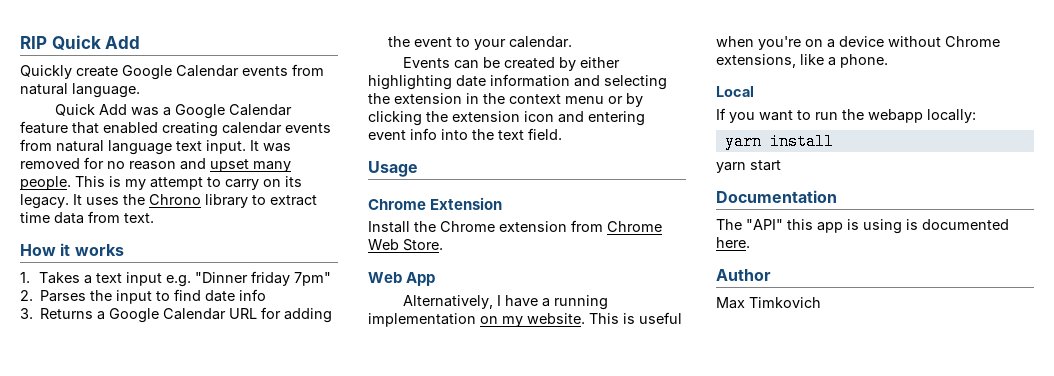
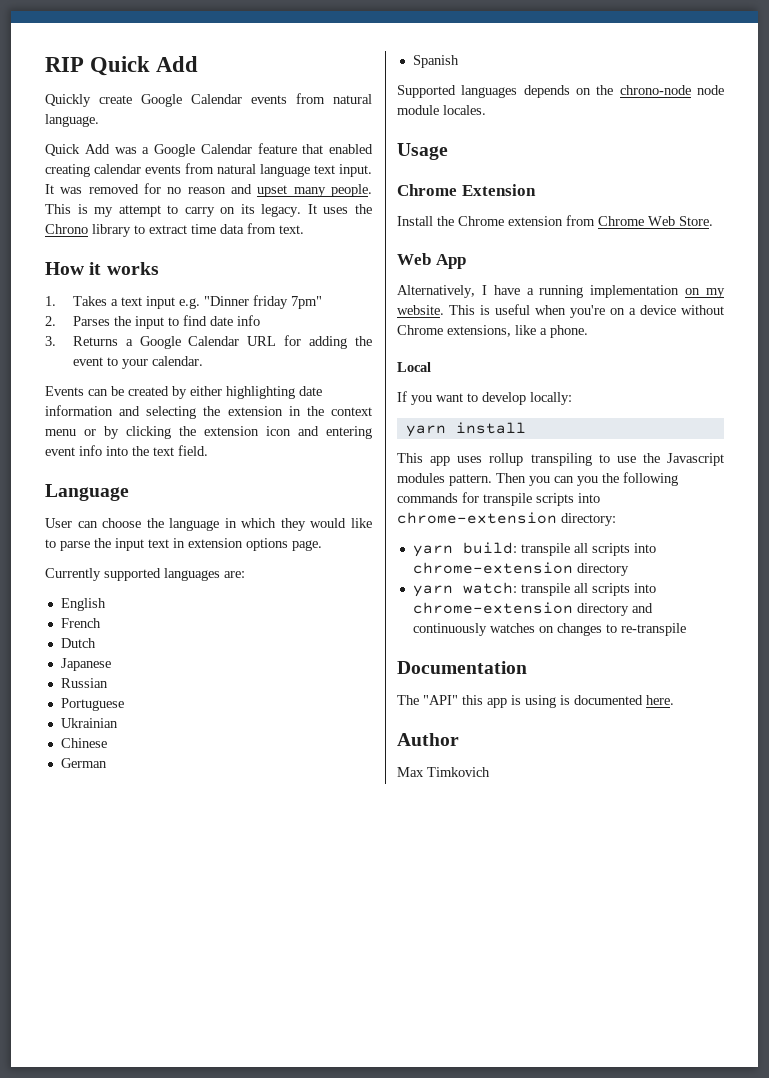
(562, 134) none -> [45,484,129,501] [45,518,372,531] [45,538,322,551] [45,568,245,581] [60,598,106,611] [60,618,101,628] [60,638,96,648] [60,658,111,671] [60,678,108,688] [60,698,124,711] [60,718,118,728] [60,738,107,748] [60,758,107,768] [412,55,459,68] [397,85,724,98] [397,105,486,115] // Language // User can choose the language in which they would like to parse the input text in extension options page. // Currently supported languages are: // English // French // Dutch // Japanese // Russian // Portuguese // Ukrainian // Chinese // German // Spanish // Supported languages depends on the chrono-node node module locales.
[815,109,923,123] run the webapp -> [482,392,526,405] develop
[716,160,781,173] yarn start -> [397,453,724,466] [397,472,678,486] [397,492,600,506] [397,512,616,526] [412,542,656,557] [412,562,629,576] [412,582,656,597] [412,602,653,616] [412,623,686,636] This app uses rollup transpiling to use the Javascript modules pattern. Then you can you the following commands for transpile scripts into chrome-extension directory: // yarn build: transpile all scripts into chrome-extension directory // yarn watch: transpile all scripts into chrome-extension directory and continuously watches on changes to re-transpile

